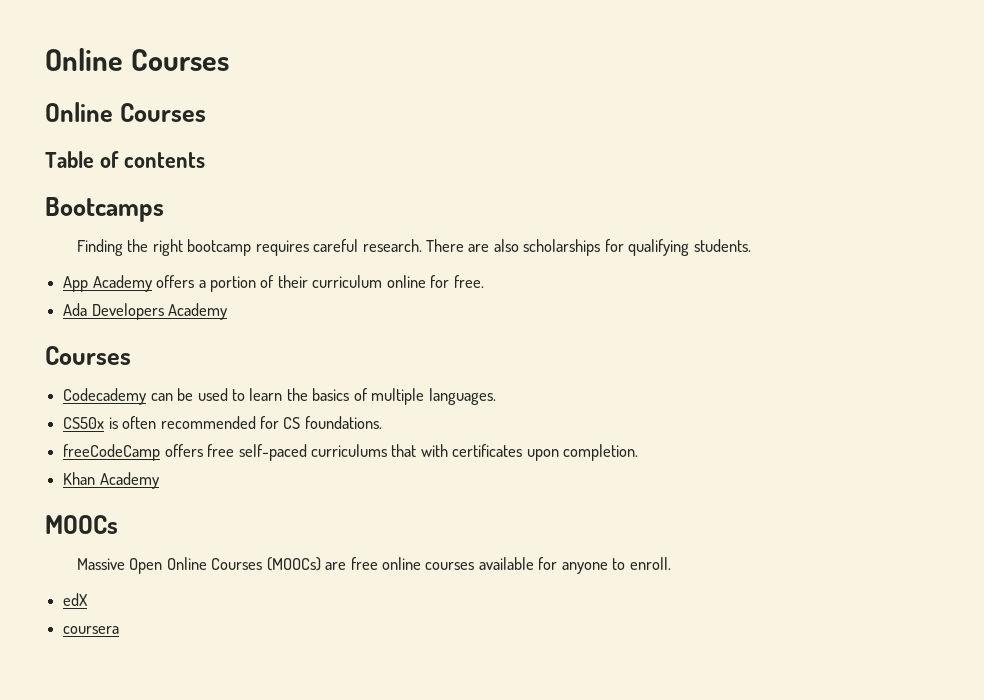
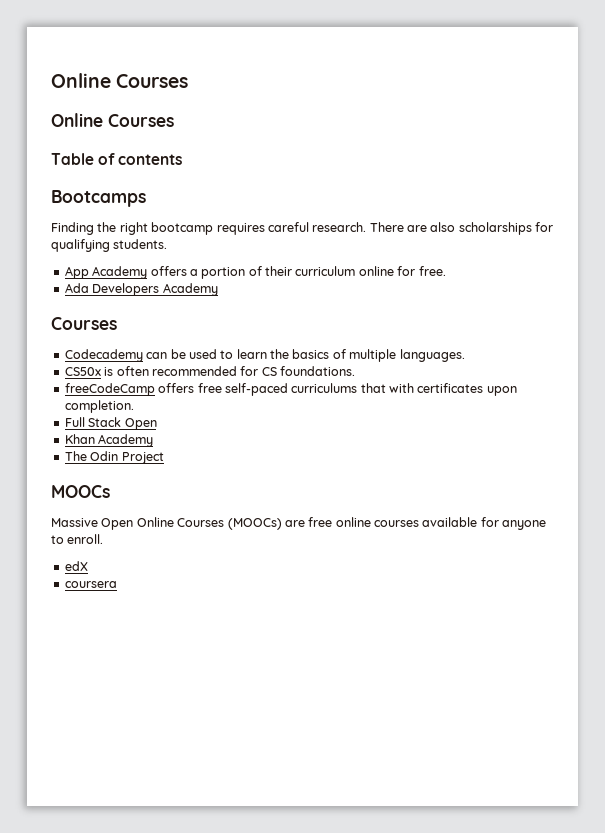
(639, 452) none -> [64,417,157,430] // Full Stack Open
(159, 480) none -> [64,451,164,464] // The Odin Project

